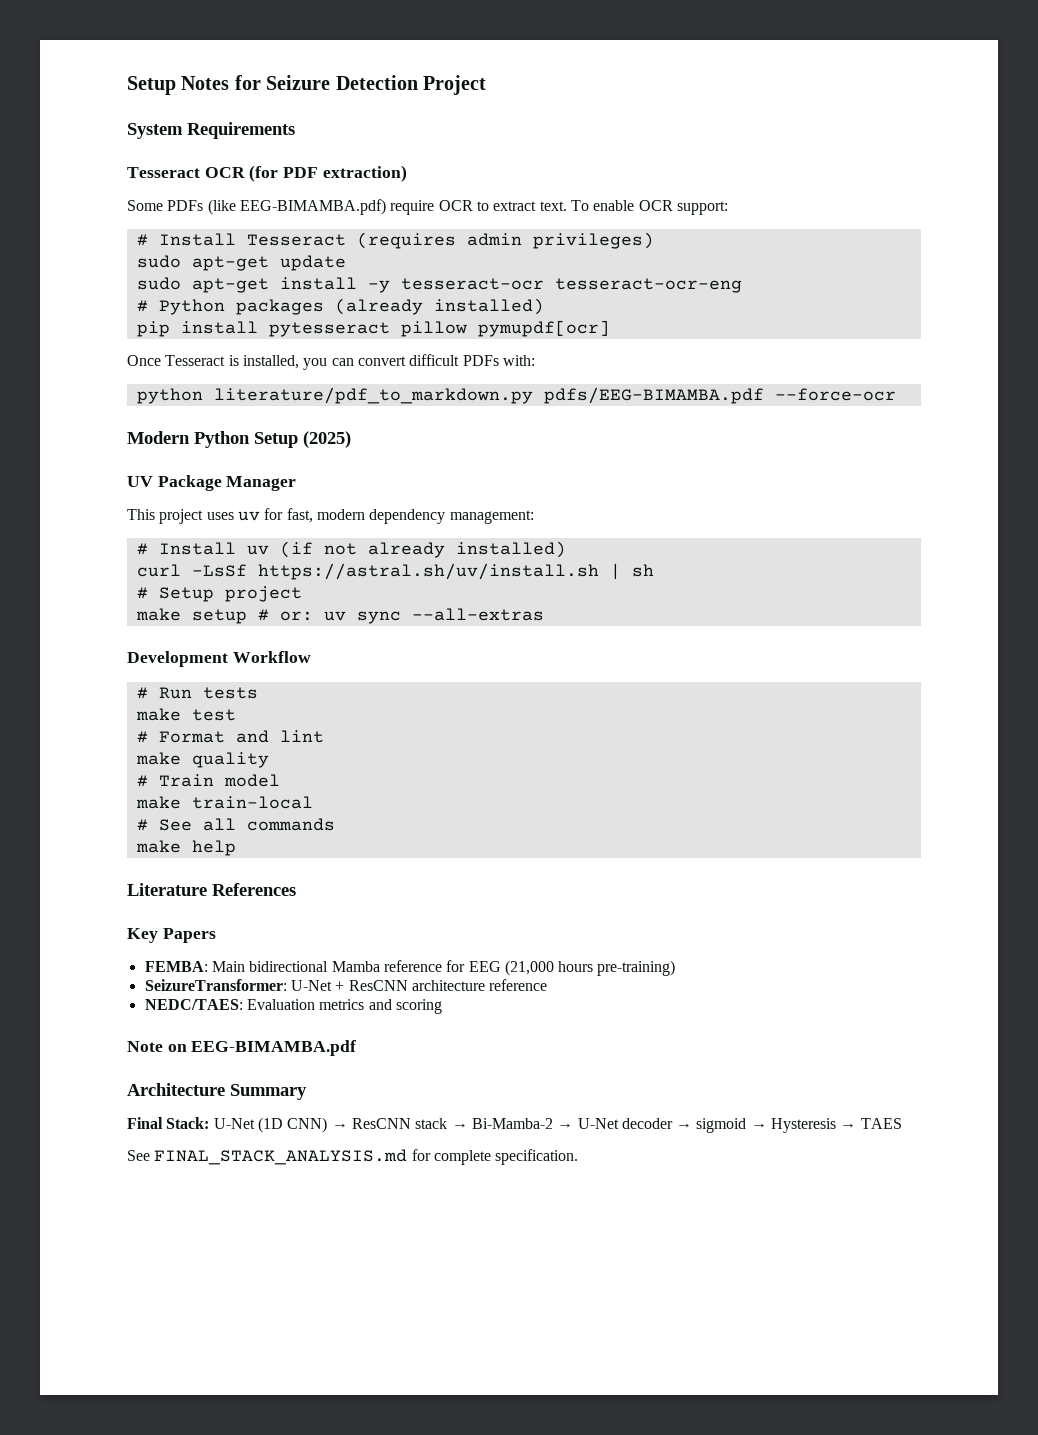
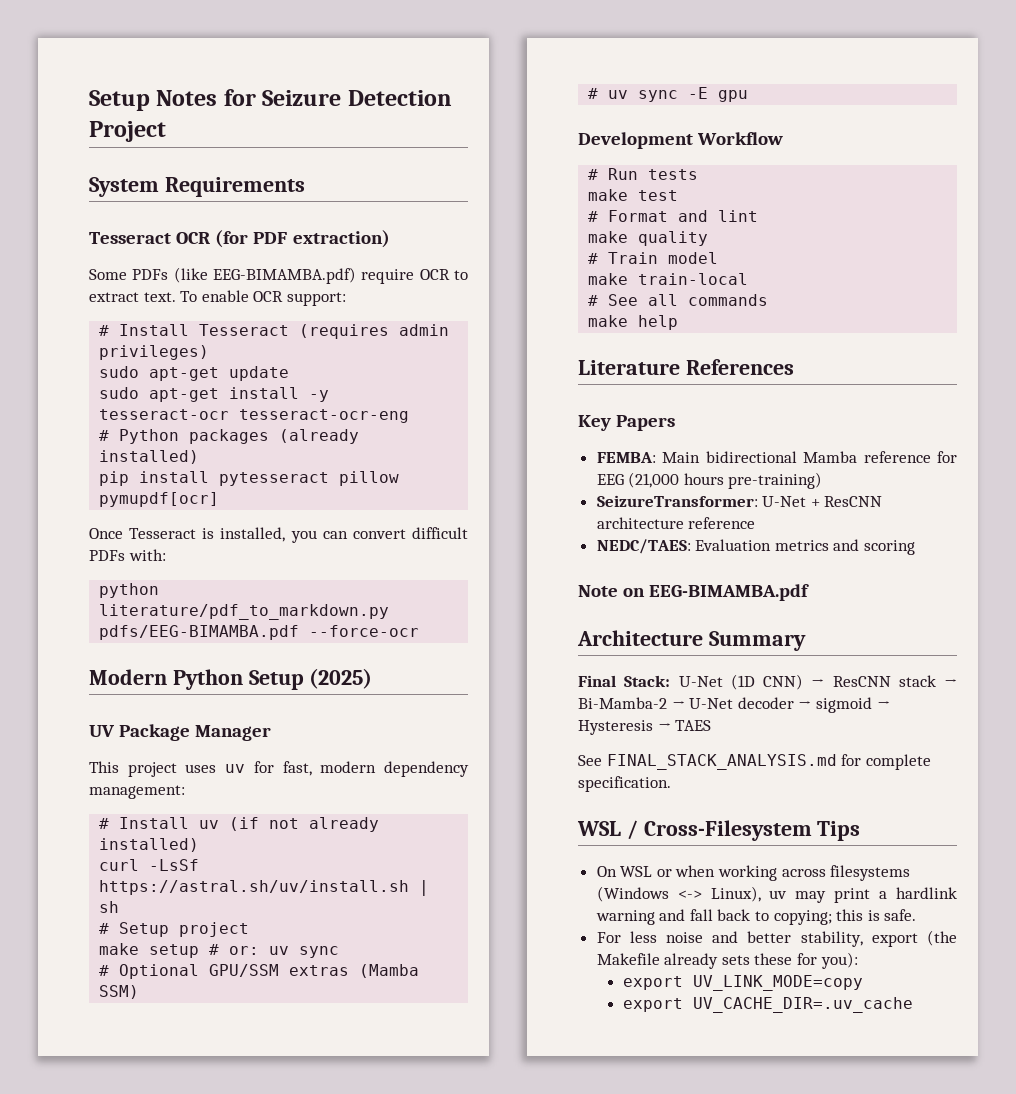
[411,608,544,621] --all-extras -> [99,964,420,979] [99,985,140,999] [588,87,749,102] // # Optional GPU/SSM extras (Mamba SSM) // # uv sync -E gpu
(579, 1157) none -> [577,820,861,841] [596,865,911,881] [596,886,957,903] [595,909,917,925] [596,930,957,947] [596,952,858,969] [623,975,864,991] [623,997,914,1013] // WSL / Cross-Filesystem Tips // On WSL or when working across filesystems (Windows <-> Linux), uv may print a hardlink warning and fall back to copying; this is safe. // For less noise and better stability, export (the Makefile already sets these for you): // export UV_LINK_MODE=copy // export UV_CACHE_DIR=.uv_cache

